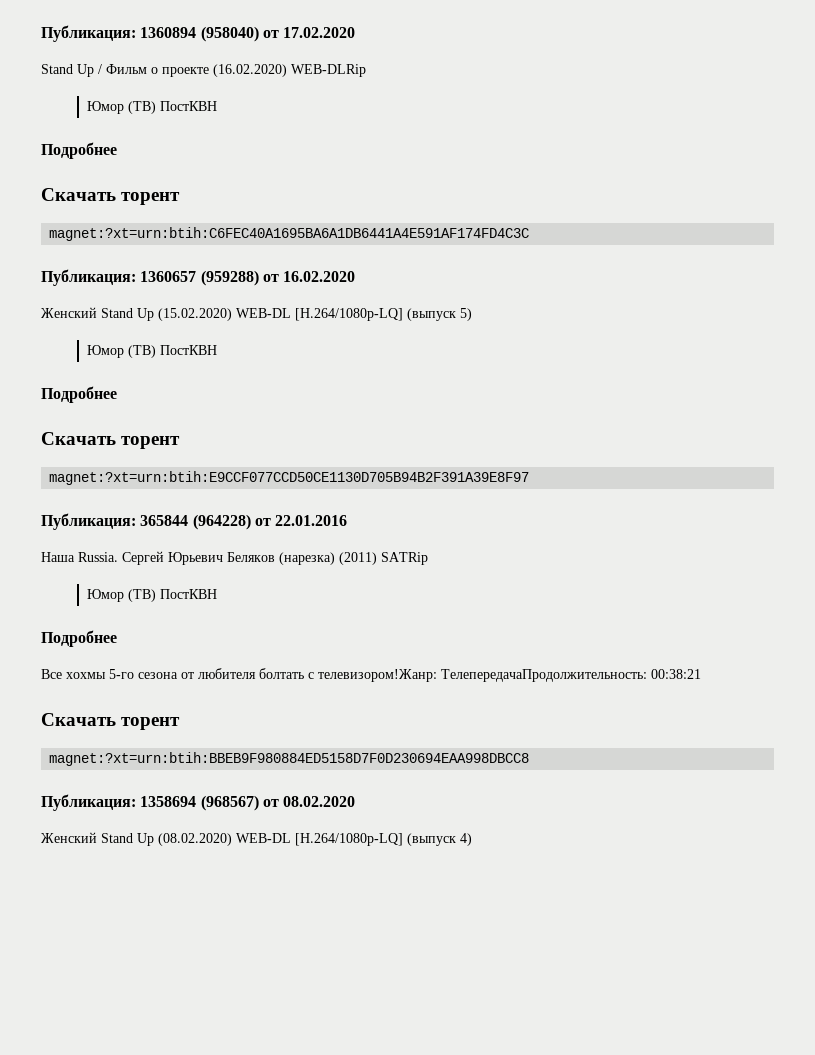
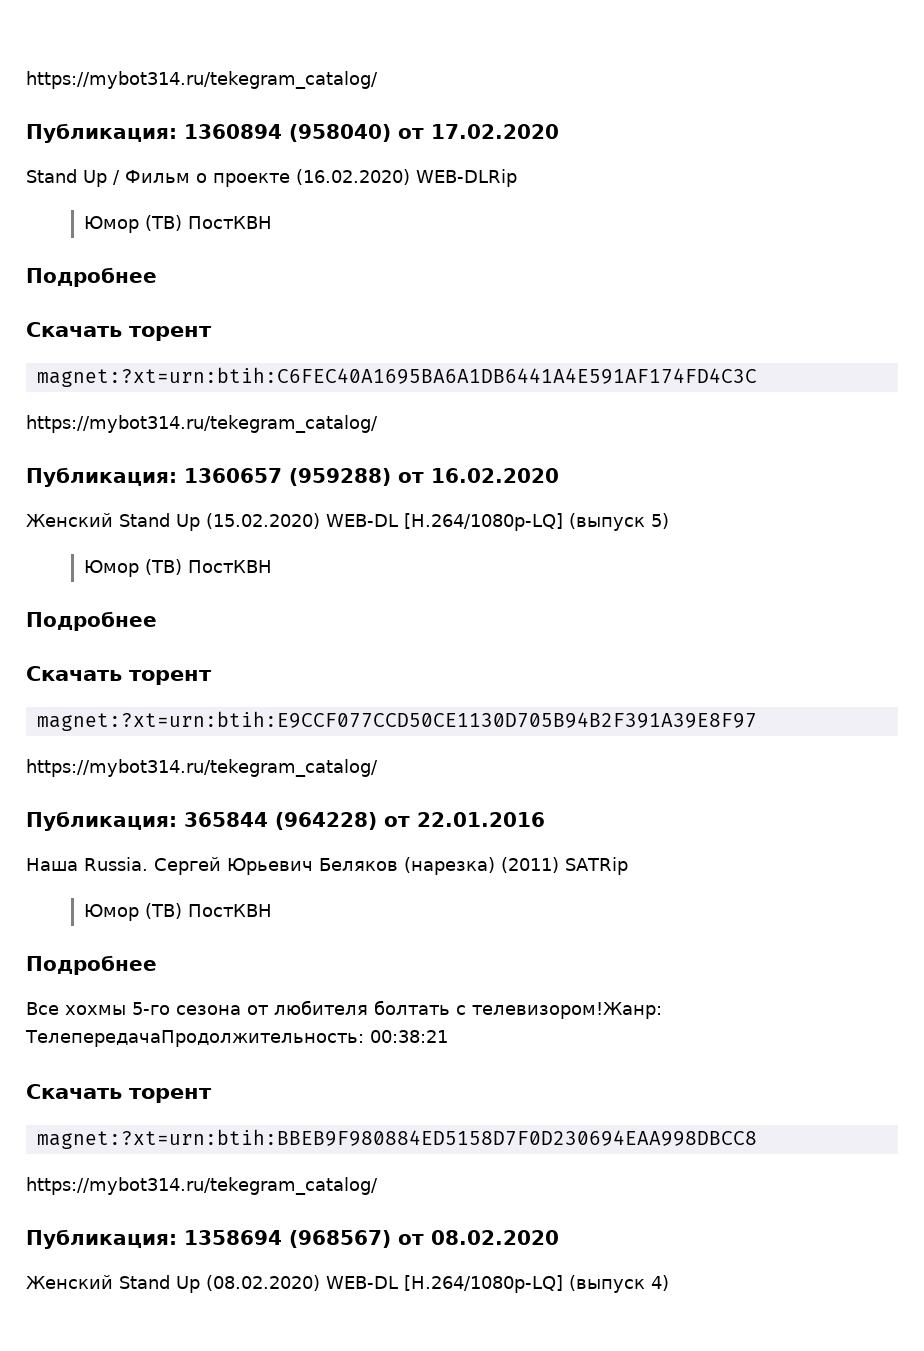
(41, 33) none -> [26,71,378,89] https://mybot314.ru/tekegram_catalog/ //
(530, 234) none -> [26,415,378,433] // https://mybot314.ru/tekegram_catalog/
(530, 478) none -> [26,759,378,777] // https://mybot314.ru/tekegram_catalog/
(530, 759) none -> [26,1177,378,1195] // https://mybot314.ru/tekegram_catalog/

